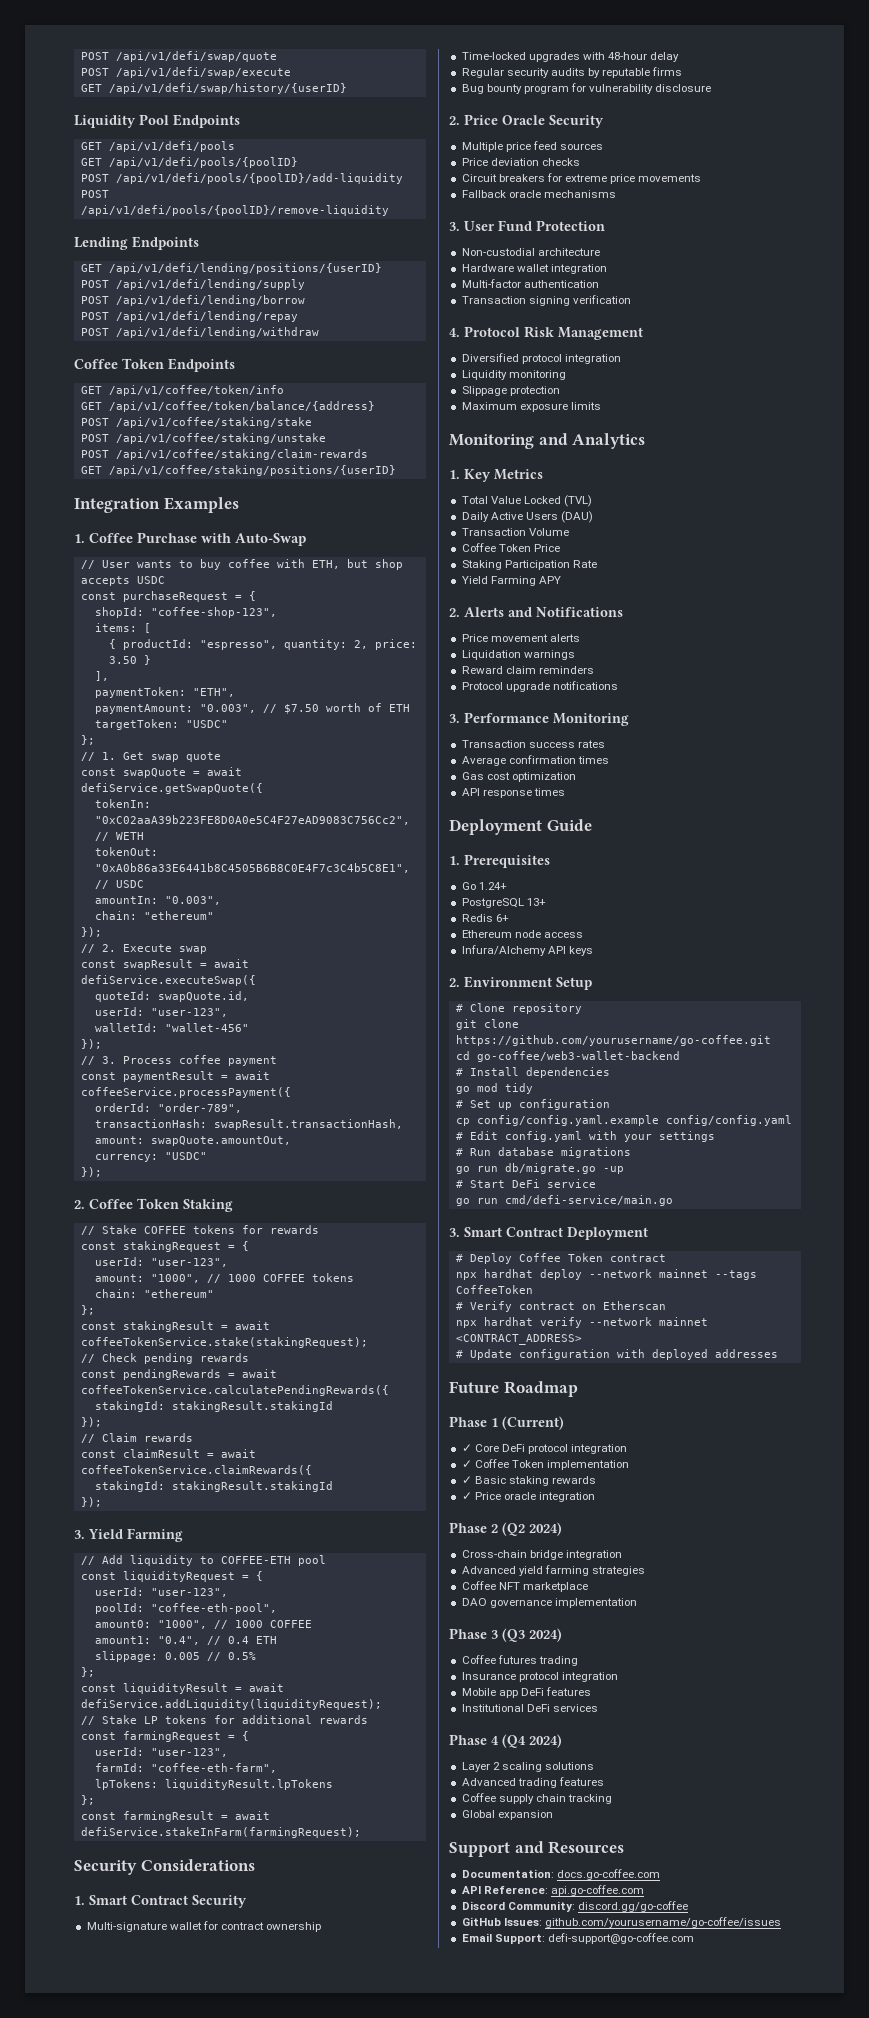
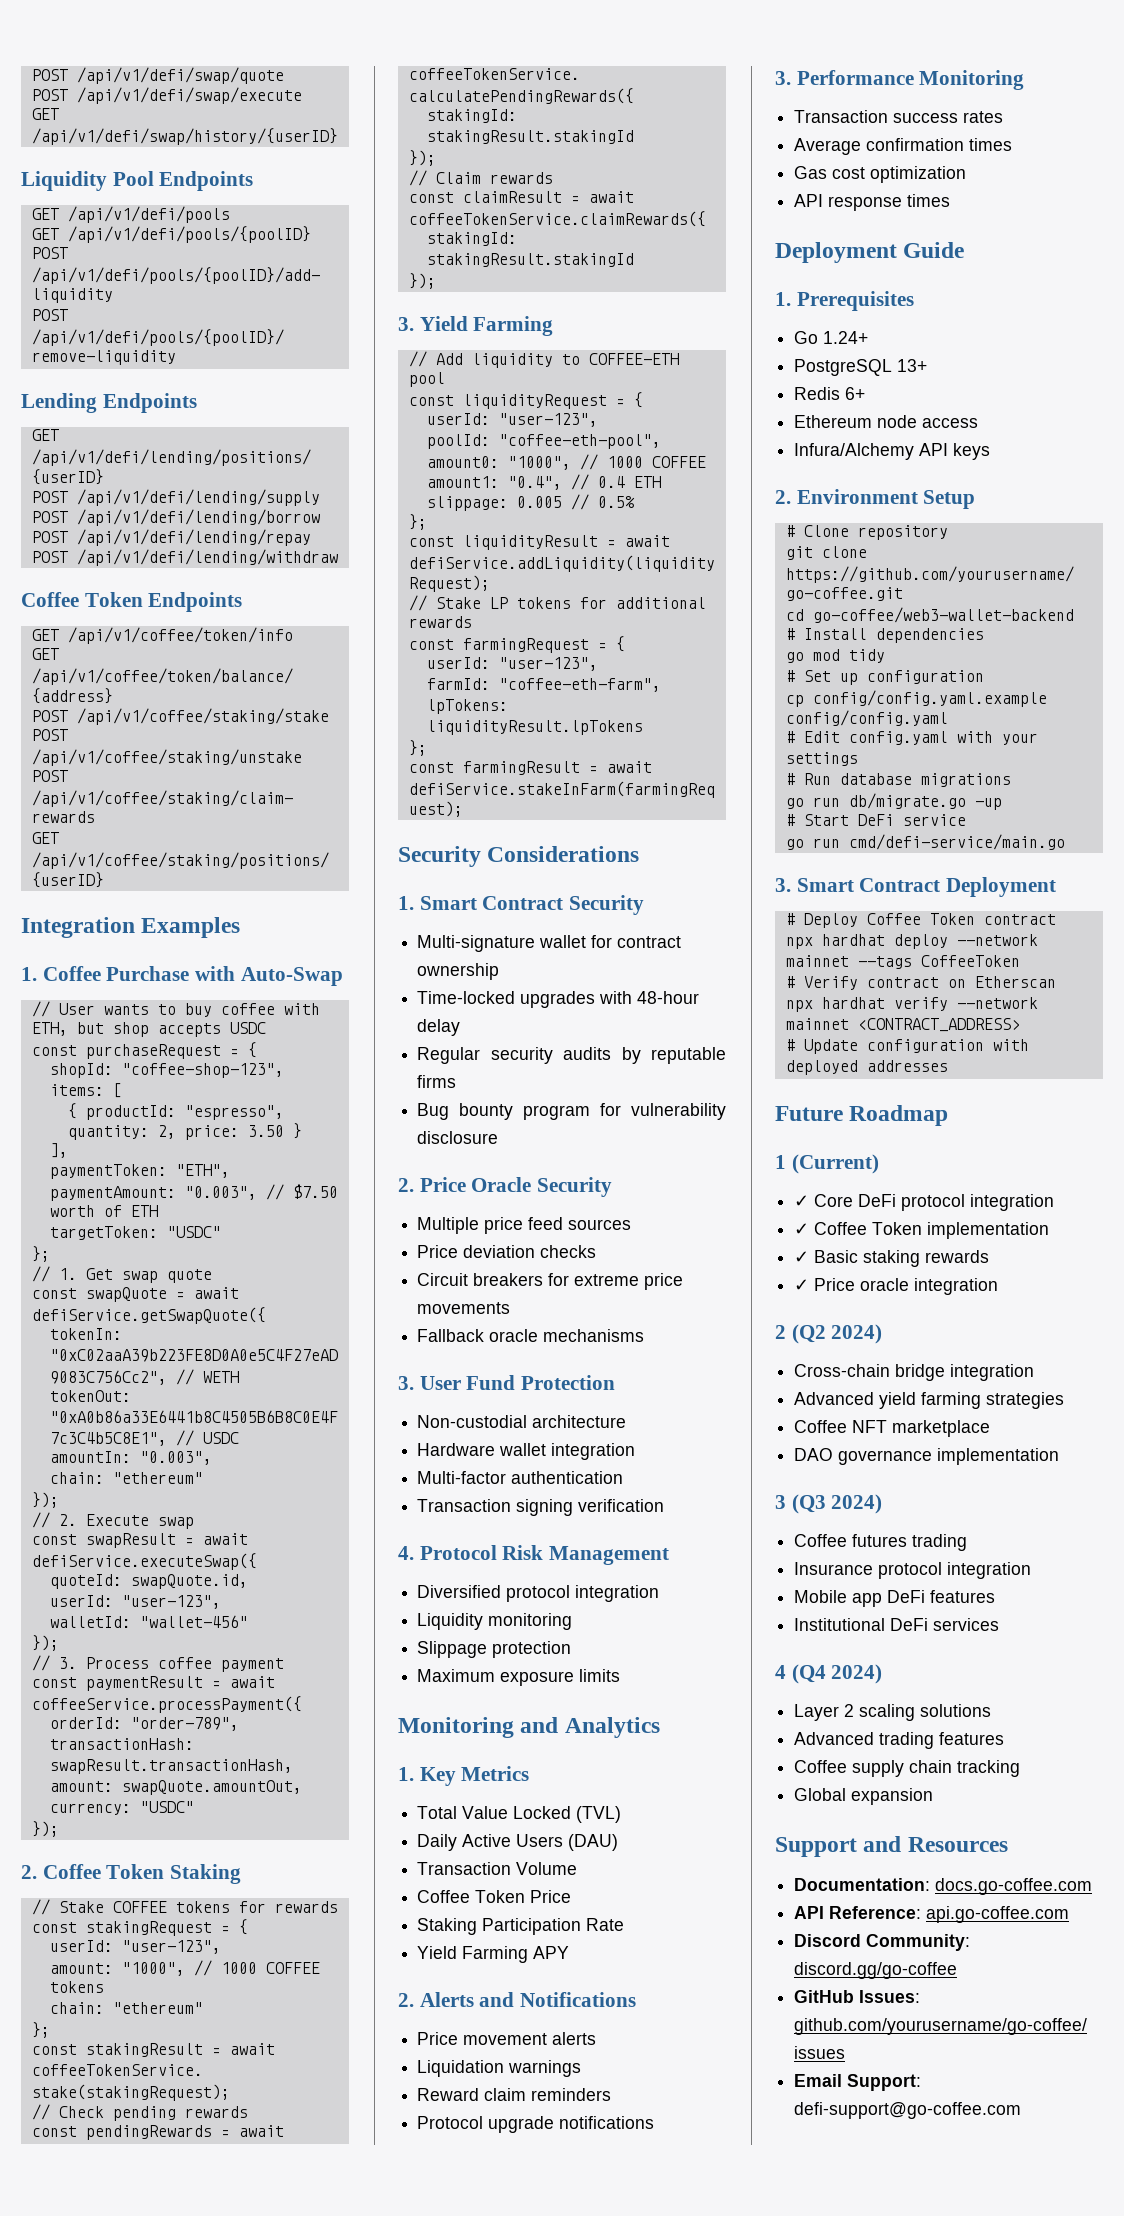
[449,1416,487,1427] Phase -> (949, 1115) none
[449,1522,487,1533] Phase -> (999, 1286) none
[449,1628,487,1639] Phase -> (1060, 1456) none
[449,1734,487,1745] Phase -> (1000, 1624) none

